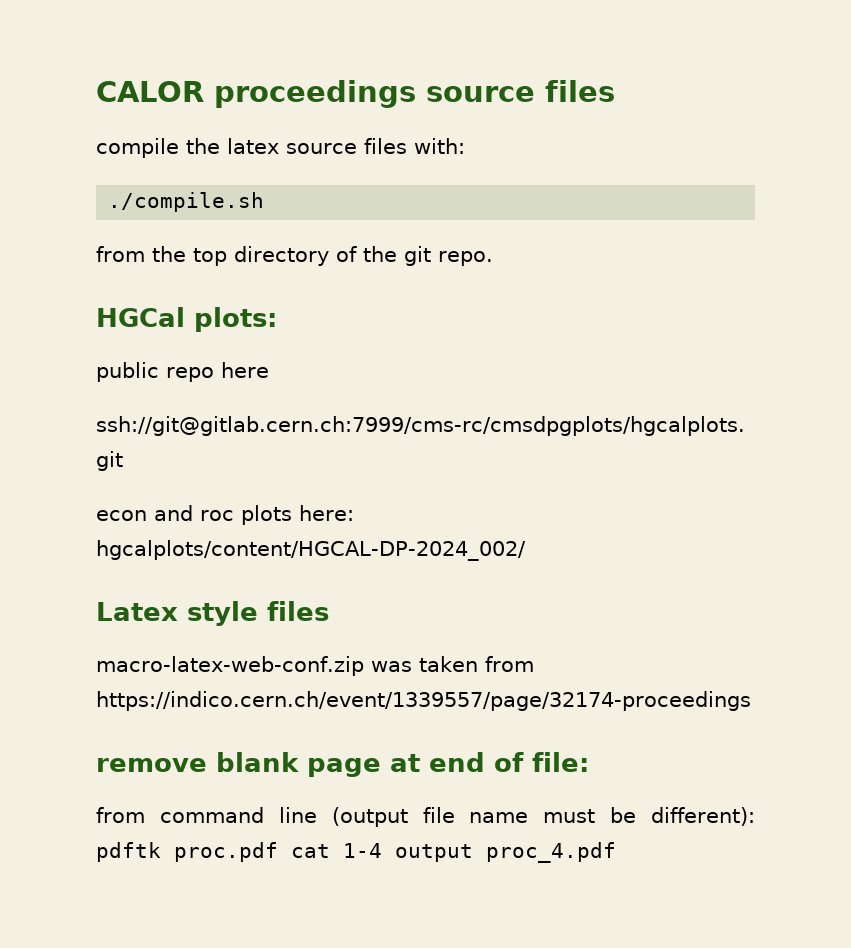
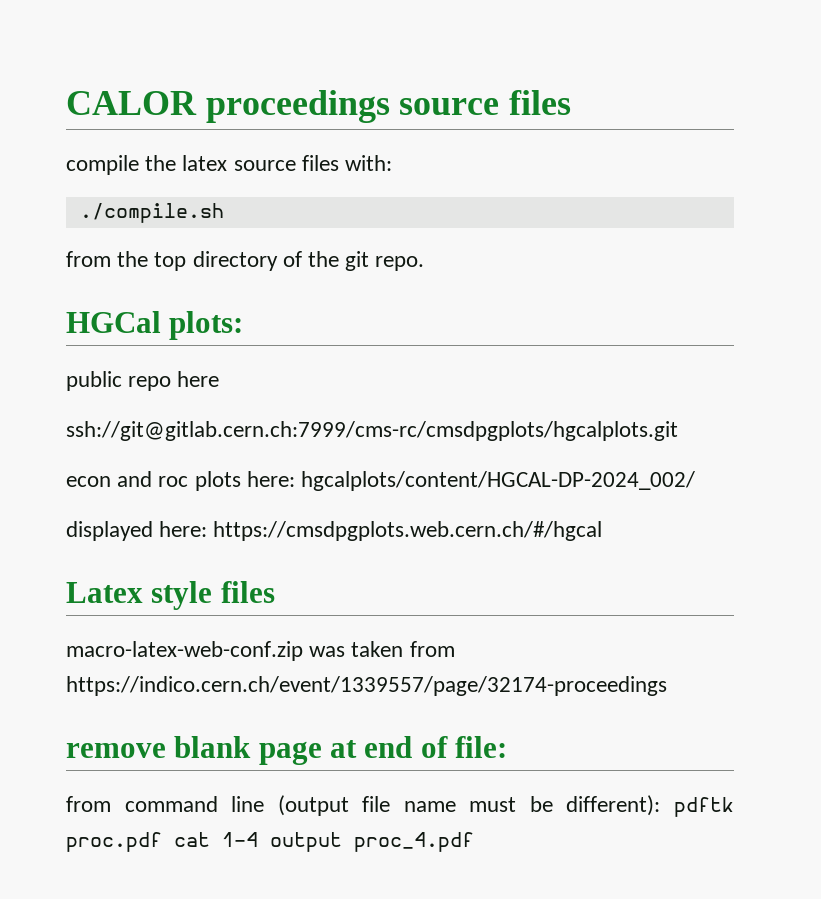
(526, 550) none -> [66,521,603,541] // displayed here: https://cmsdpgplots.web.cern.ch/#/hgcal

